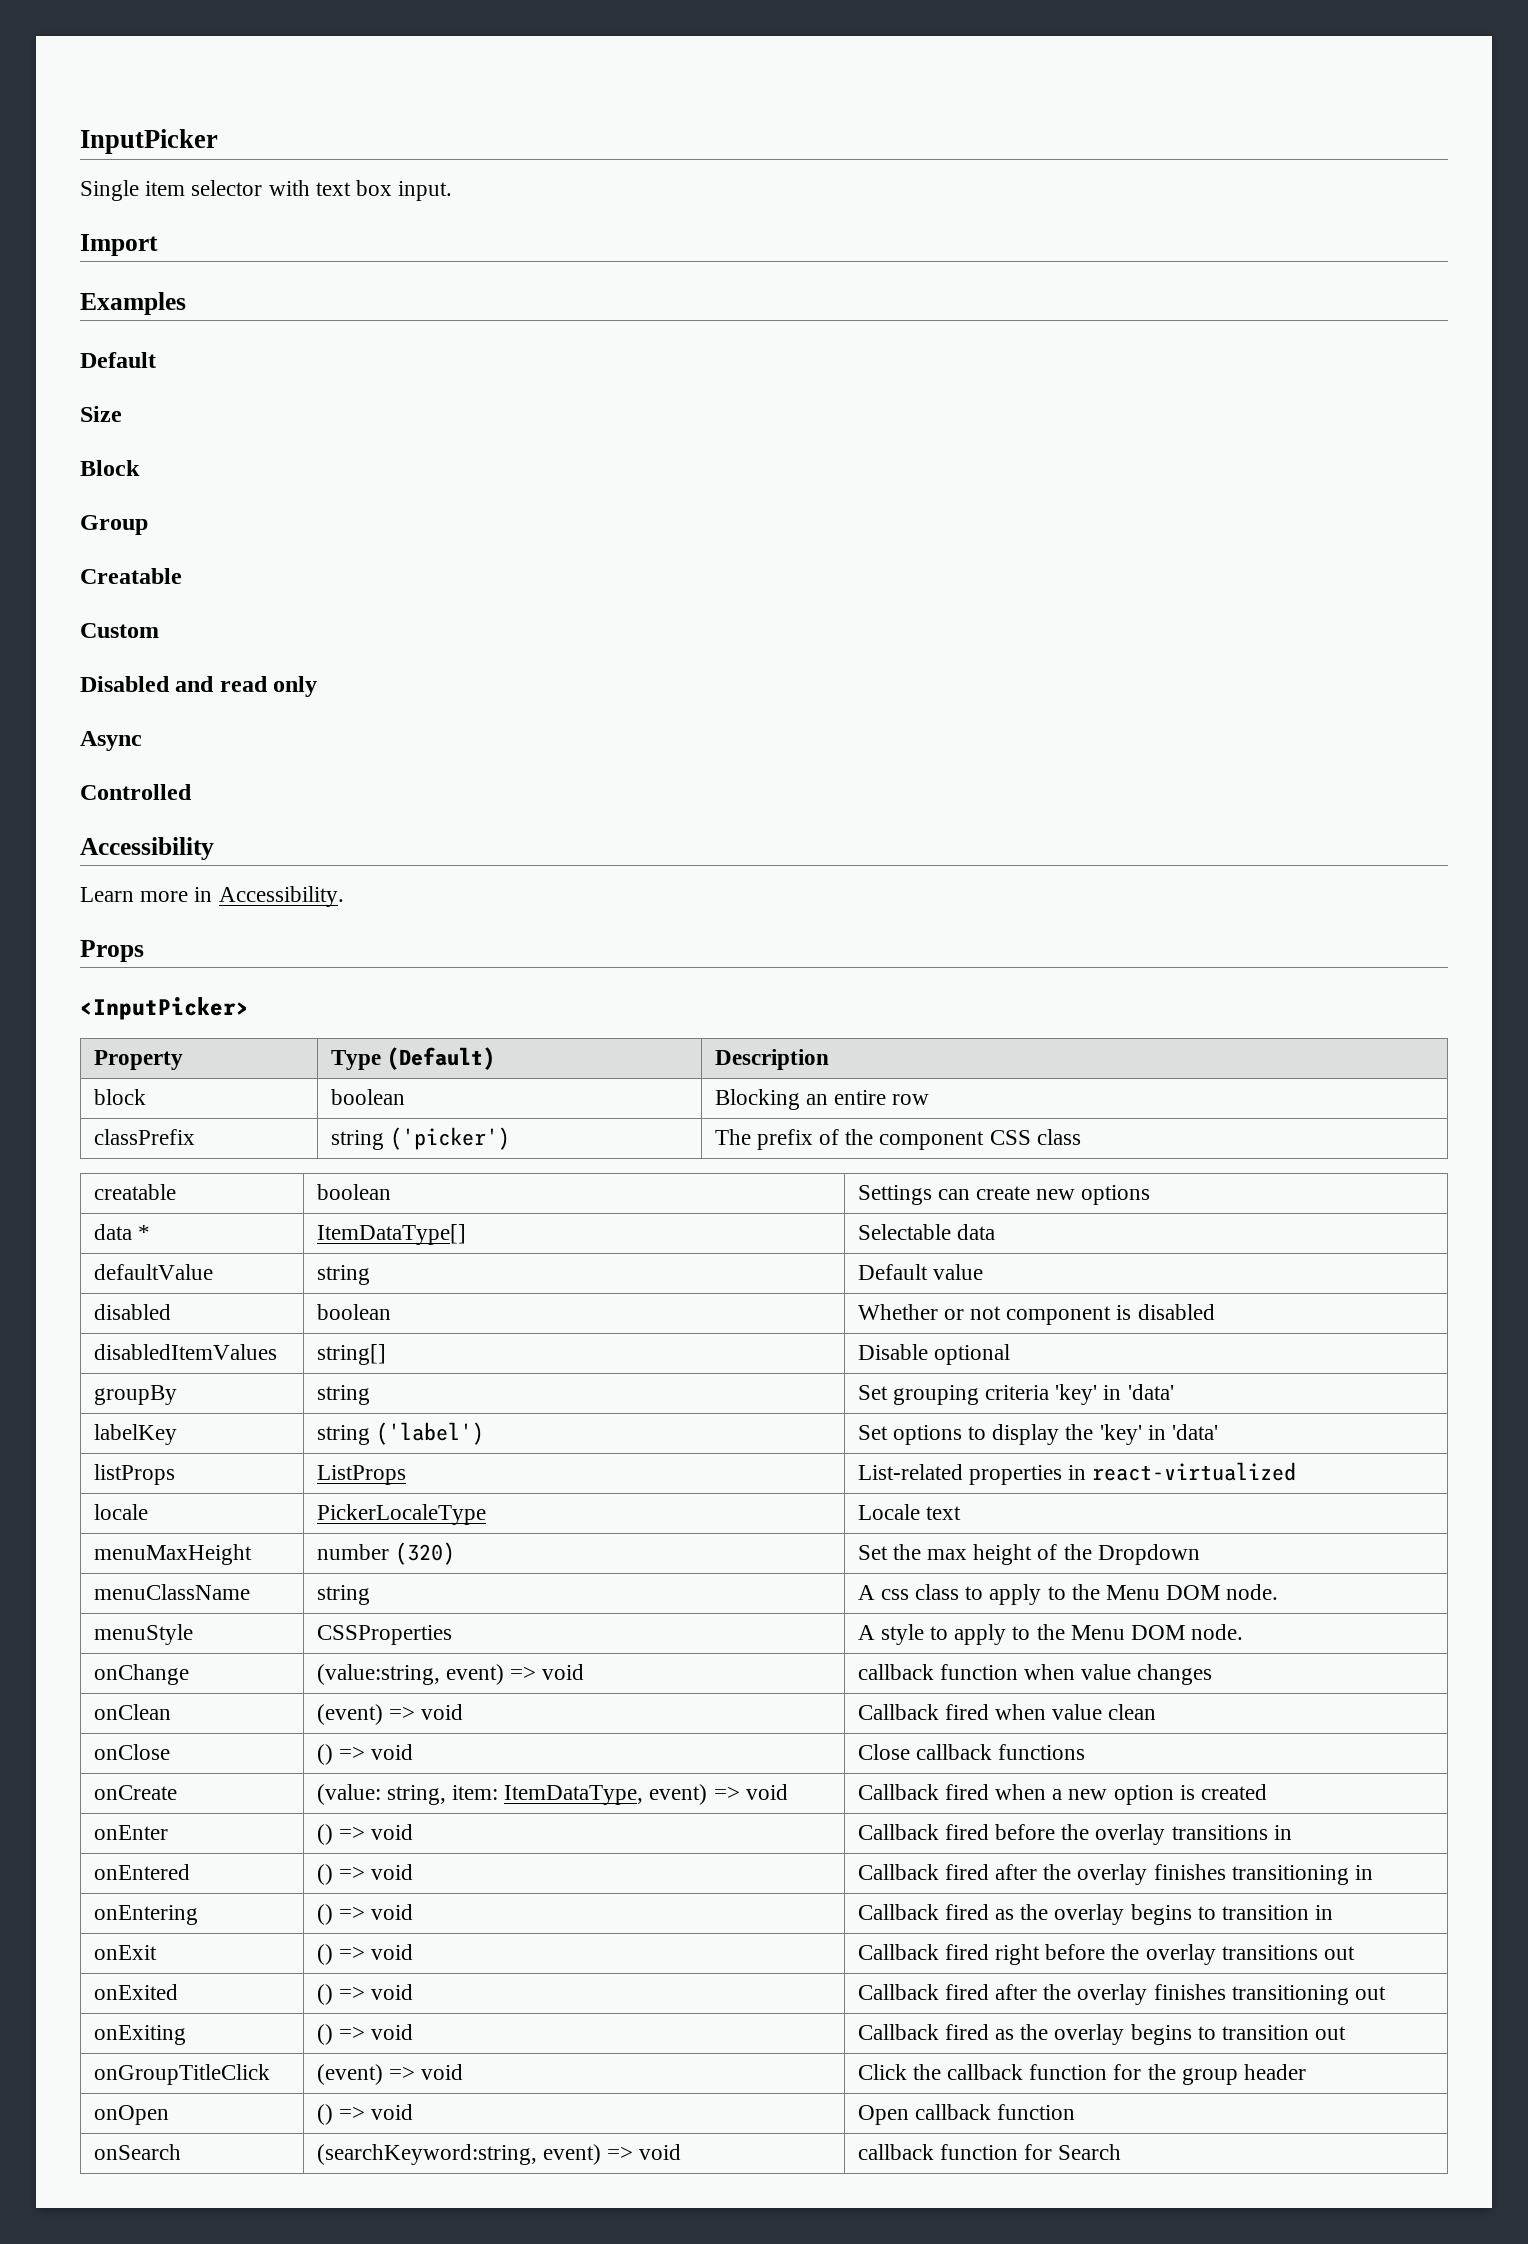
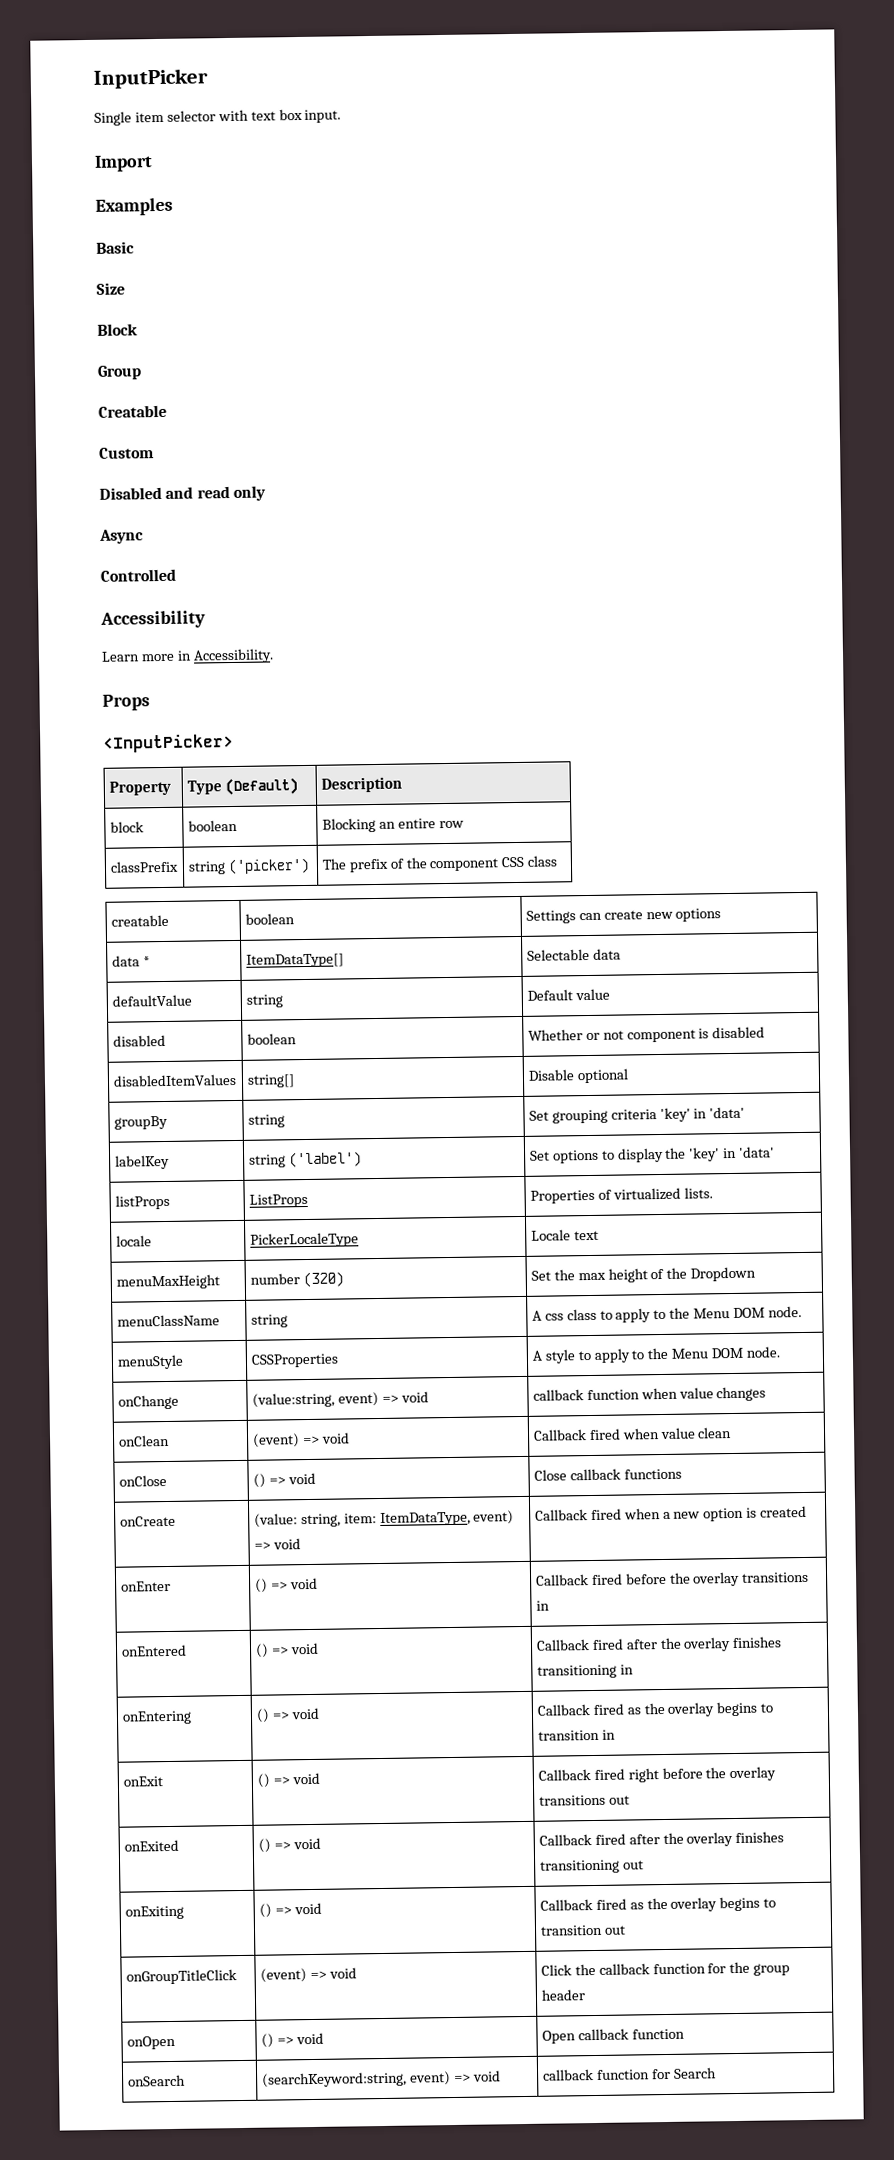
[80,352,156,368] Default -> [96,241,135,254] Basic
[857,1462,1297,1485] List-related properties in react-virtualized -> [529,1187,713,1204] Properties of virtualized lists.

